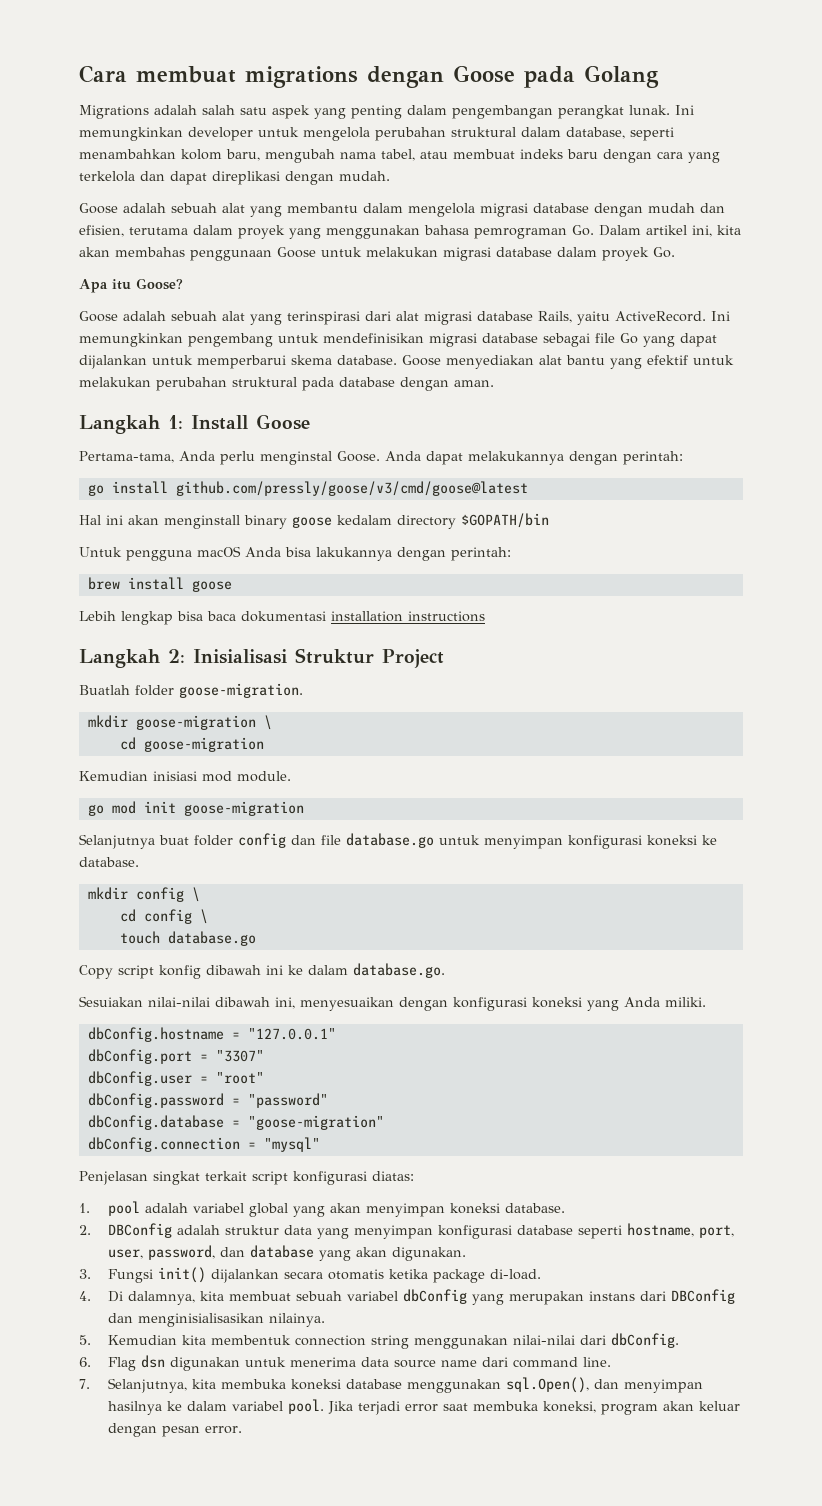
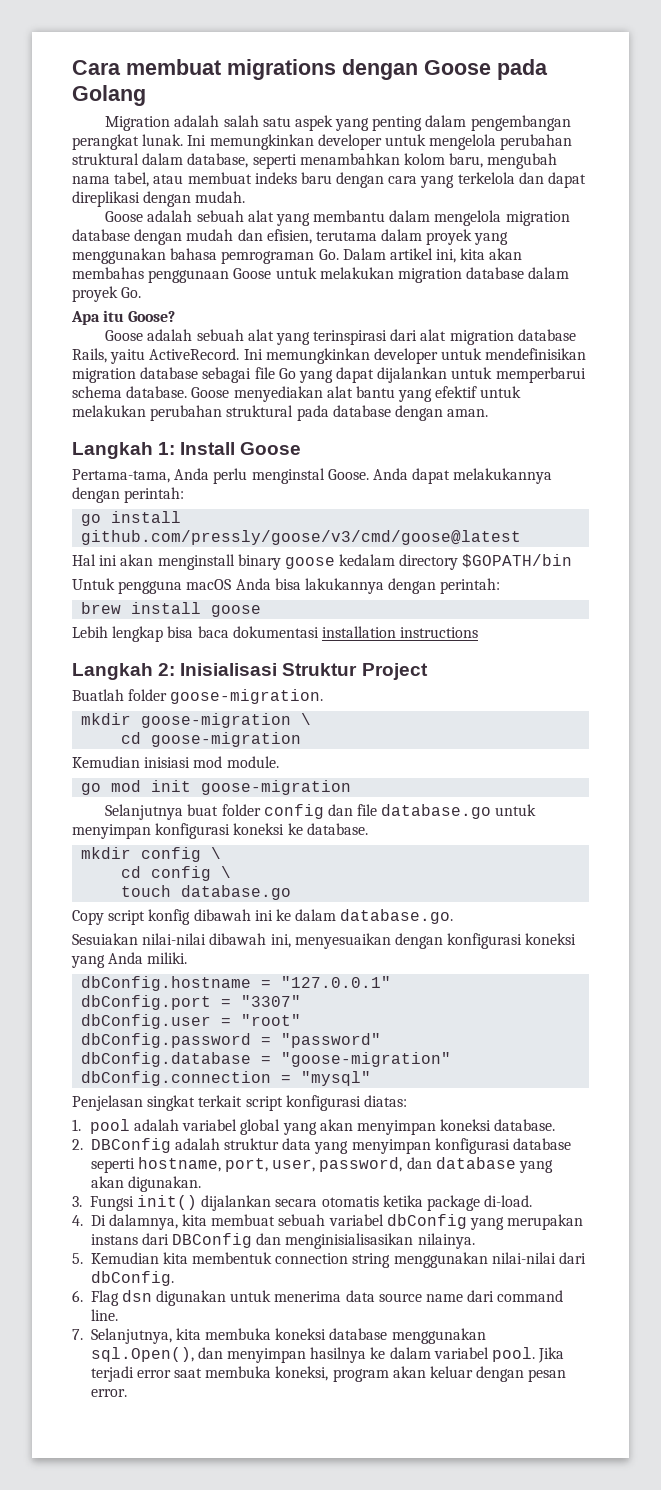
[79,105,149,119] Migrations -> [105,116,171,131] Migration
[480,203,528,217] migrasi -> [505,211,570,226] migration
[443,247,491,261] migrasi -> [397,268,462,283] migration
[424,311,472,325] migrasi -> [449,330,514,345] migration
[188,333,273,347] pengembang -> [373,348,438,364] developer
[429,333,477,347] migrasi -> [72,368,136,383] migration
[291,355,332,365] skema -> [72,386,122,398] schema

